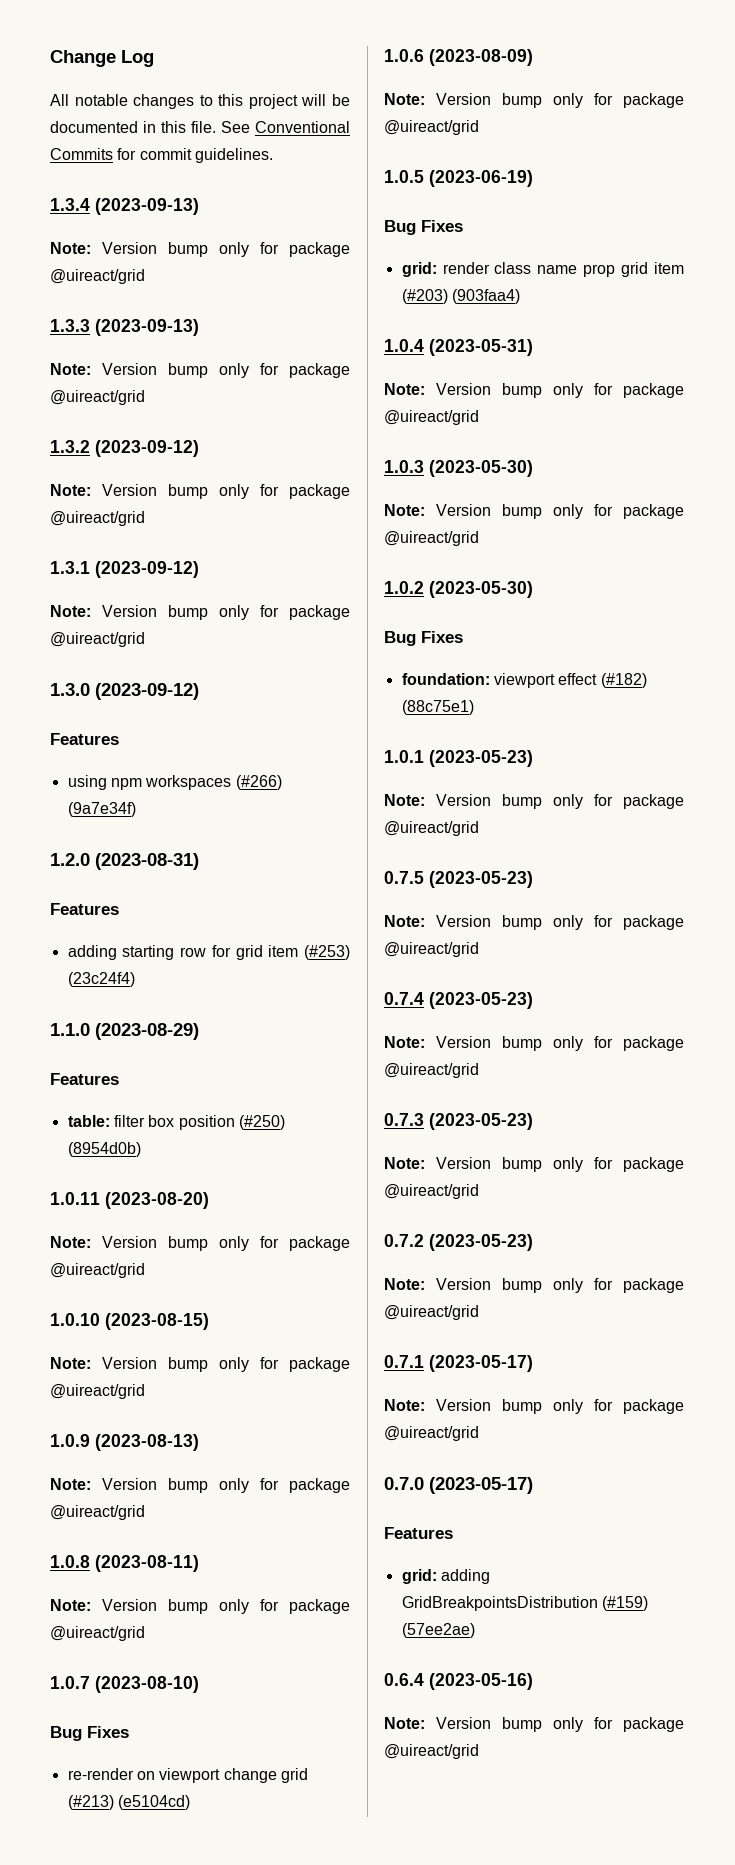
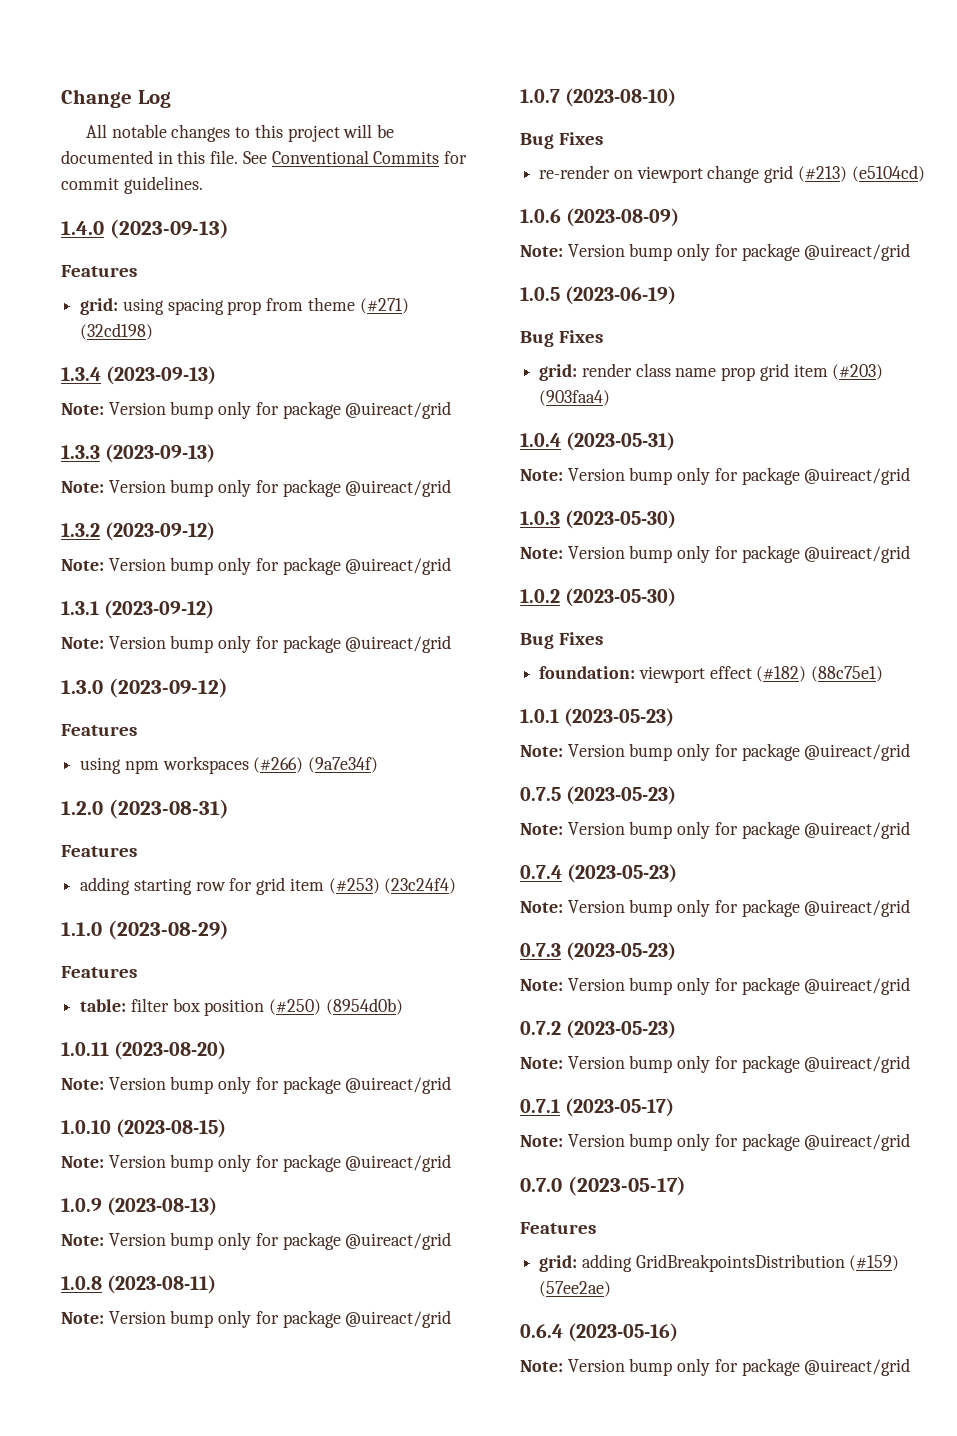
(273, 155) none -> [61,219,229,239] [61,265,137,277] [80,297,409,315] [80,323,154,340] // 1.4.0 (2023-09-13) // Features // grid: using spacing prop from theme (#271) (32cd198)

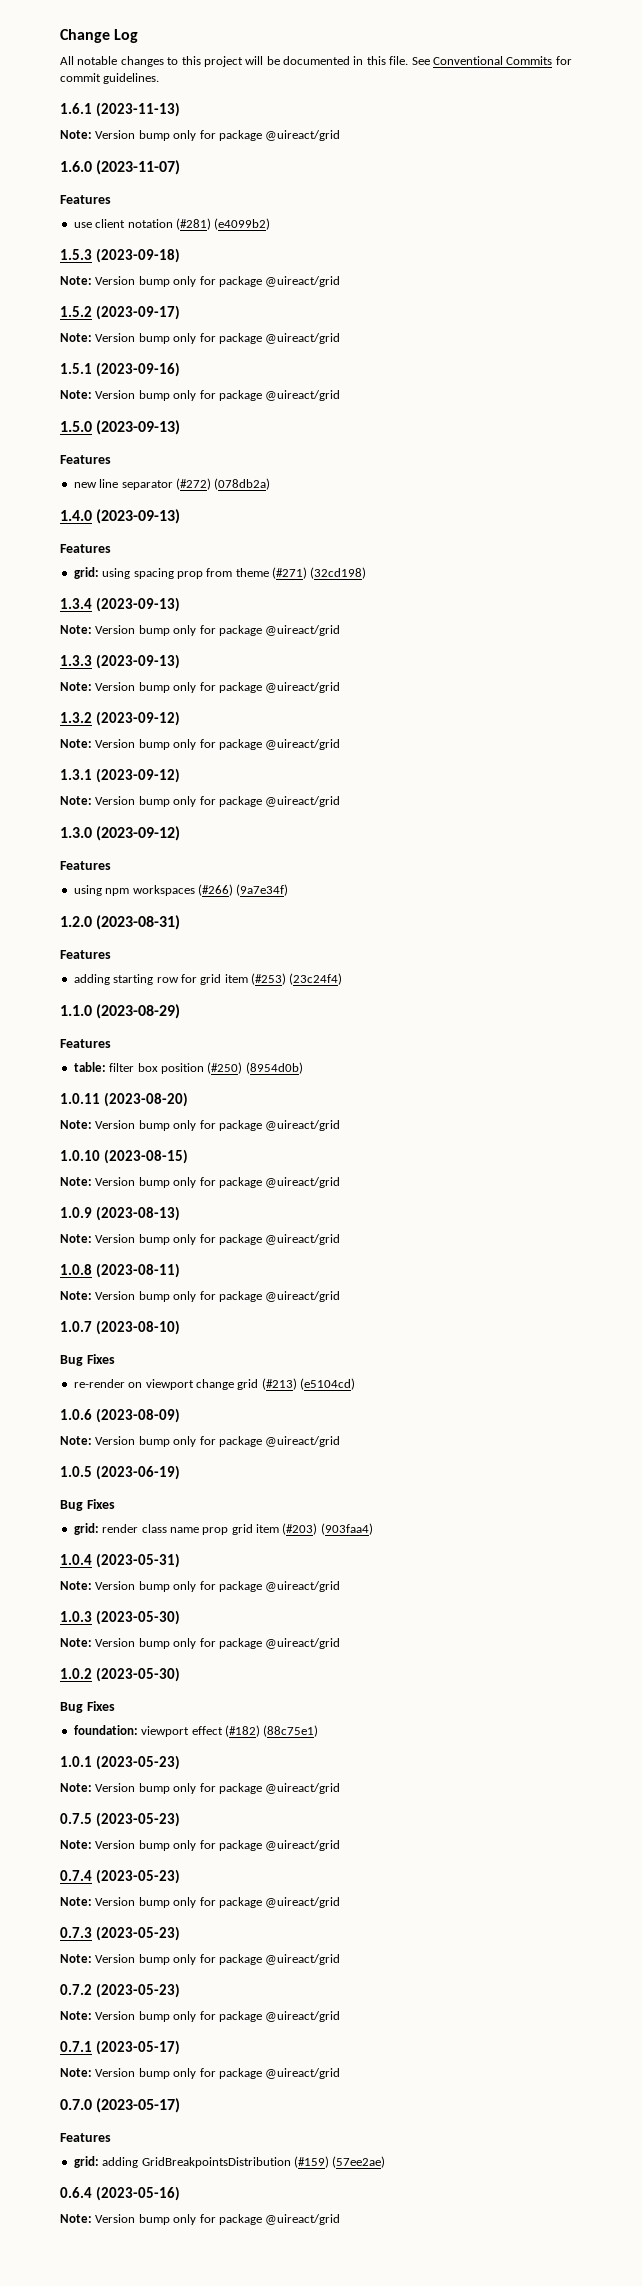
(203, 185) none -> [60,102,180,117] [60,130,341,141] [60,160,181,175] [60,195,111,204] [73,218,271,230] [60,248,180,263] [60,276,341,287] [60,305,180,320] [60,333,341,344] [60,362,180,377] [60,390,341,401] [60,420,181,435] [60,455,111,464] [73,478,271,490] // 1.6.1 (2023-11-13) // Note: Version bump only for package @uireact/grid // 1.6.0 (2023-11-07) // Features // use client notation (#281) (e4099b2) // 1.5.3 (2023-09-18) // Note: Version bump only for package @uireact/grid // 1.5.2 (2023-09-17) // Note: Version bump only for package @uireact/grid // 1.5.1 (2023-09-16) // Note: Version bump only for package @uireact/grid // 1.5.0 (2023-09-13) // Features // new line separator (#272) (078db2a)

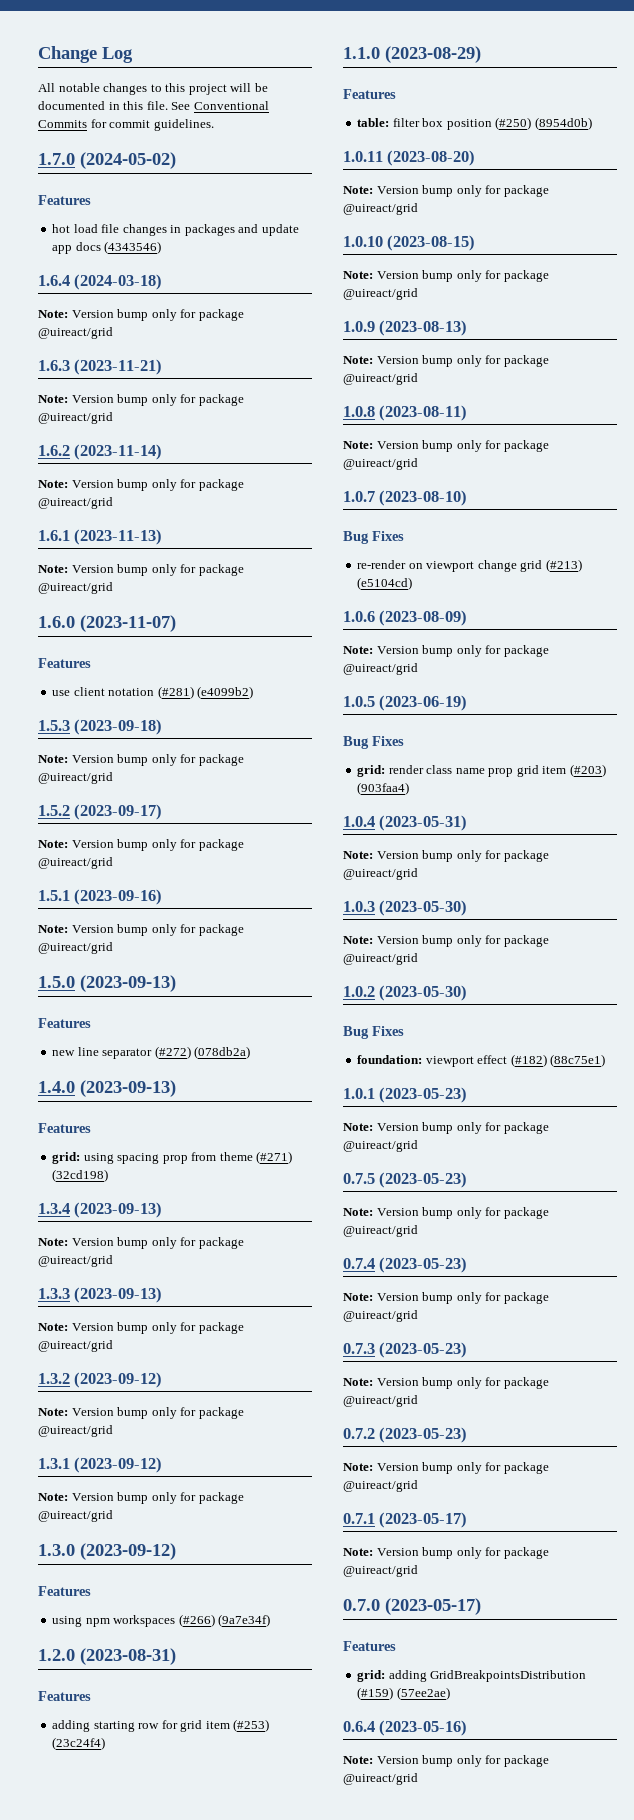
(160, 78) none -> [38,152,176,169] [38,195,91,205] [52,224,299,236] [52,241,162,254] [38,274,163,290] [38,309,244,321] [38,327,113,339] [38,359,163,375] [38,394,244,406] [38,412,113,424] [38,444,163,460] [38,479,244,491] [38,497,113,509] // 1.7.0 (2024-05-02) // Features // hot load file changes in packages and update app docs (4343546) // 1.6.4 (2024-03-18) // Note: Version bump only for package @uireact/grid // 1.6.3 (2023-11-21) // Note: Version bump only for package @uireact/grid // 1.6.2 (2023-11-14) // Note: Version bump only for package @uireact/grid

